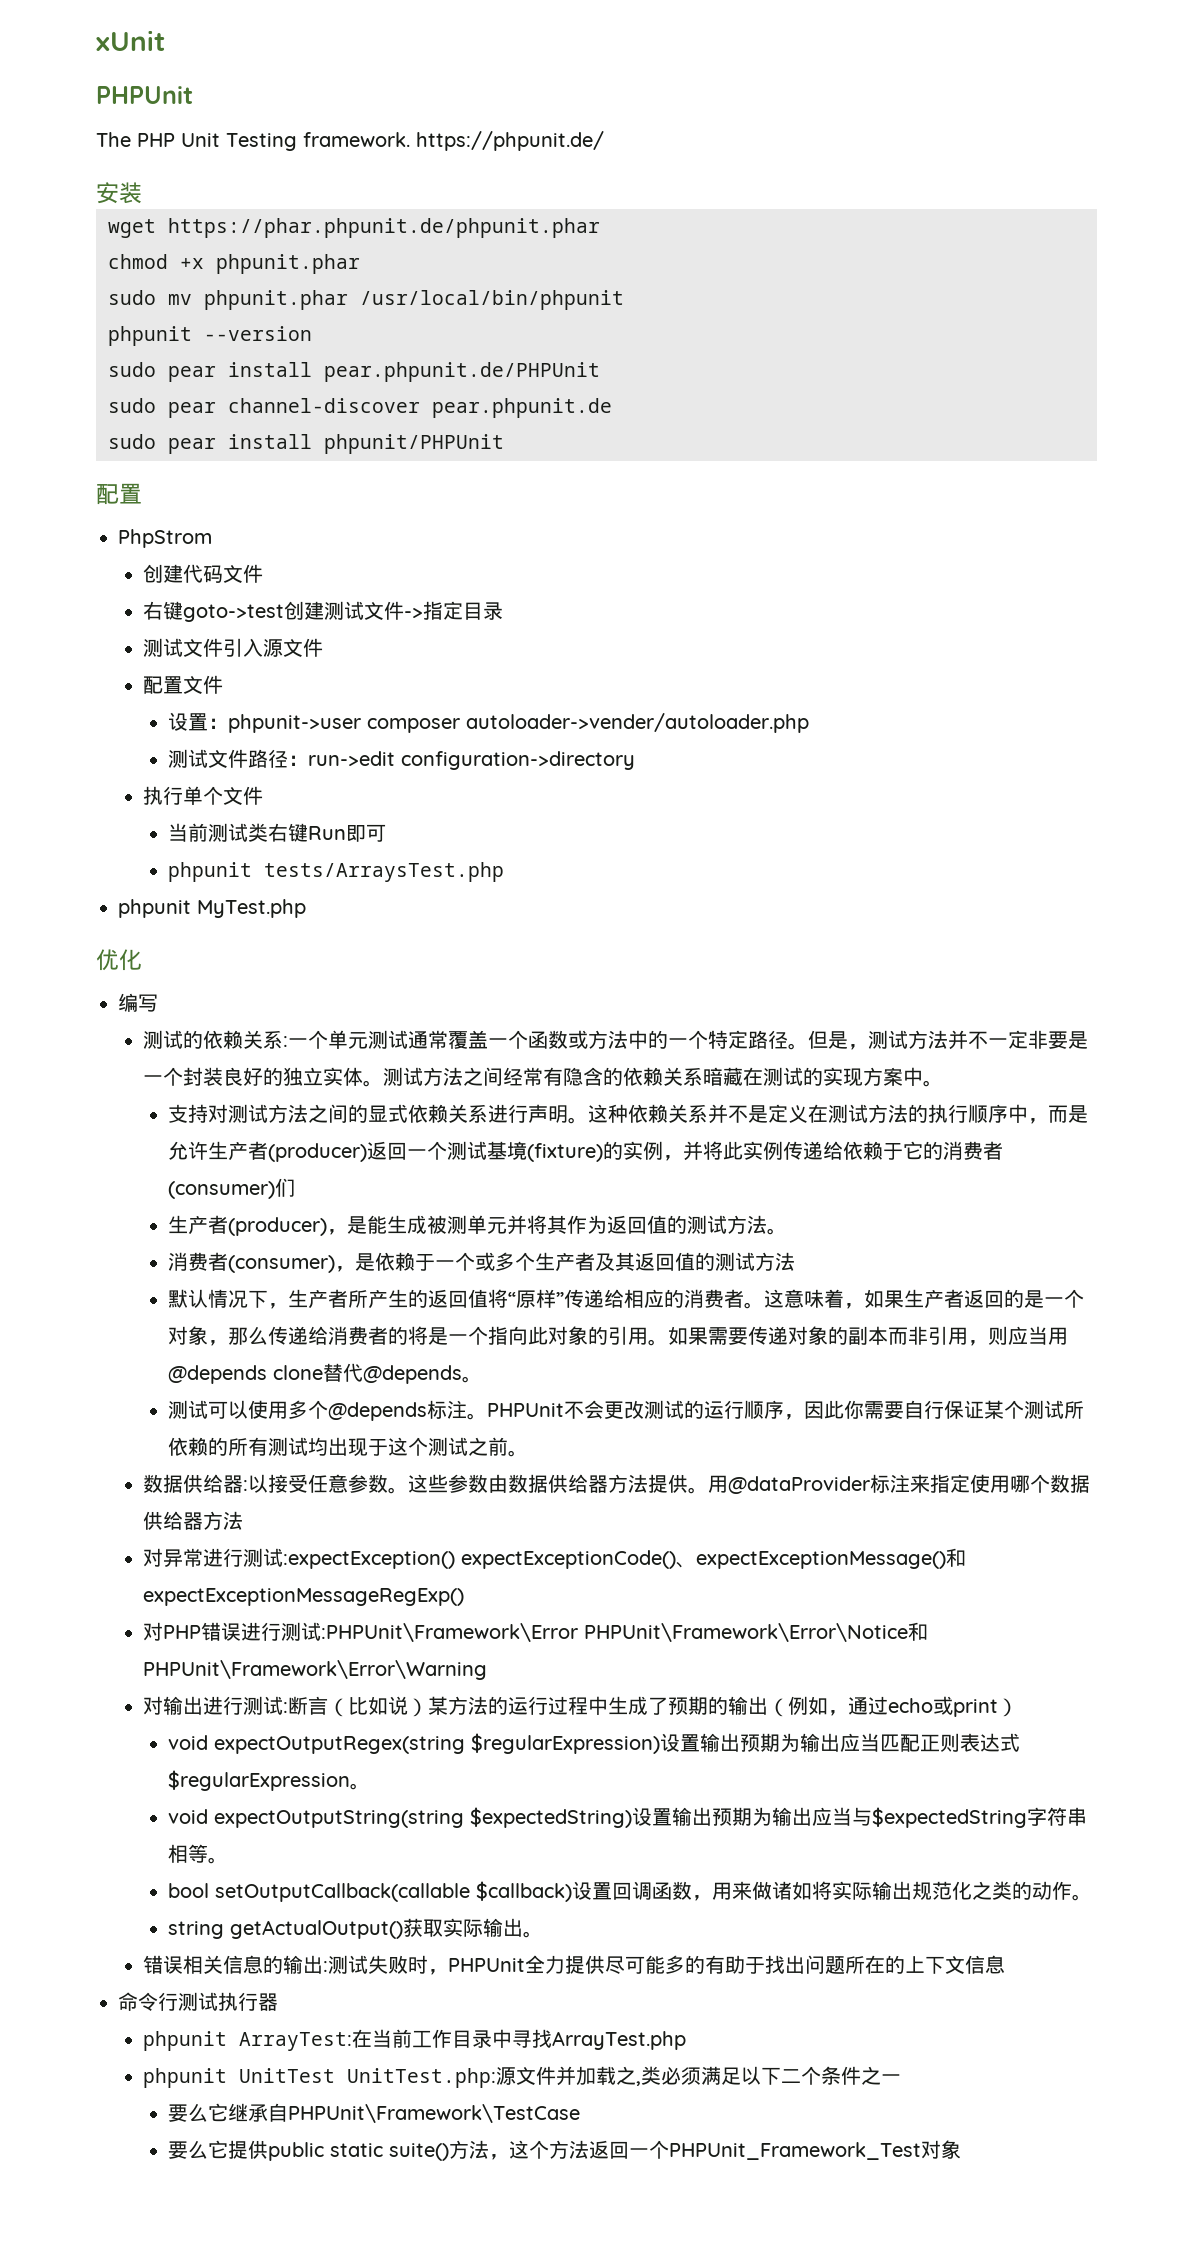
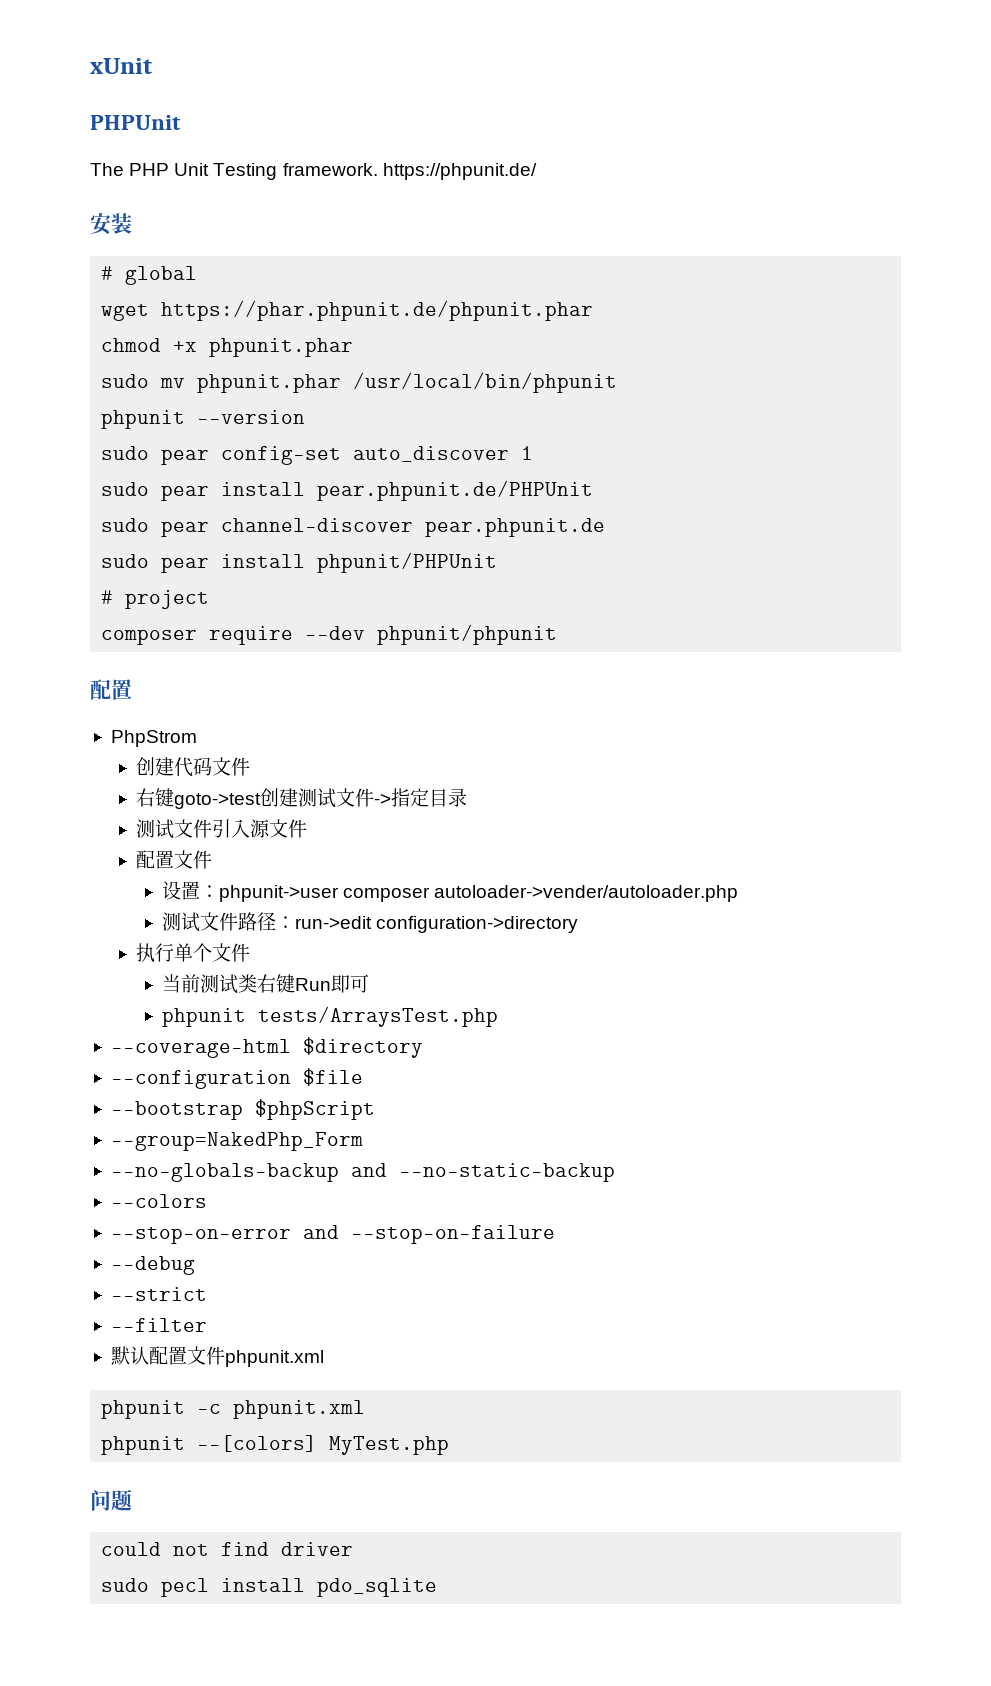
(142, 193) none -> [101,266,198,285] // # global
(312, 333) none -> [101,446,534,465] // sudo pear config-set auto_discover 1
(504, 444) none -> [101,590,210,609] [101,624,558,645] // # project // composer require --dev phpunit/phpunit
[118,899,306,918] [96,949,142,971] [118,993,158,1012] [142,1030,1088,1050] [142,1067,943,1087] [167,1104,1088,1124] [167,1141,1003,1162] [167,1178,295,1199] [167,1215,787,1236] [167,1252,795,1273] [167,1289,1084,1309] [167,1326,1068,1346] [167,1363,482,1384] [167,1400,1084,1421] [167,1437,528,1457] [142,1474,1090,1494] [142,1511,243,1530] [142,1548,966,1569] [142,1588,464,1606] [142,1622,928,1642] [142,1660,487,1680] [142,1696,1018,1717] [167,1733,1020,1754] [167,1770,370,1791] [167,1807,1087,1828] [167,1844,228,1864] [167,1881,1092,1902] [167,1918,543,1939] [142,1955,1005,1975] [118,1992,278,2011] [142,2029,686,2051] [142,2066,901,2088] [167,2103,580,2123] [167,2140,961,2161] phpunit MyTest.php // 优化 // 编写 // 测试的依赖关系:一个单元测试通常覆盖一个函数或方法中的一个特定路径。但是，测试方法并不一定非要是一个封装良好的独立实体。测试方法之间经常有隐含的依赖关系暗藏在测试的实现方案中。 // 支持对测试方法之间的显式依赖关系进行声明。这种依赖关系并不是定义在测试方法的执行顺序中，而是允许生产者(producer)返回一个测试基境(fixture)的实例，并将此实例传递给依赖于它的消费者(consumer)们 // 生产者(producer)，是能生成被测单元并将其作为返回值的测试方法。 // 消费者(consumer)，是依赖于一个或多个生产者及其返回值的测试方法 // 默认情况下，生产者所产生的返回值将“原样”传递给相应的消费者。这意味着，如果生产者返回的是一个对象，那么传递给消费者的将是一个指向此对象的引用。如果需要传递对象的副本而非引用，则应当用@depends clone替代@depends。 // 测试可以使用多个@depends标注。PHPUnit不会更改测试的运行顺序，因此你需要自行保证某个测试所依赖的所有测试均出现于这个测试之前。 // 数据供给器:以接受任意参数。这些参数由数据供给器方法提供。用@dataProvider标注来指定使用哪个数据供给器方法 // 对异常进行测试:expectException() expectExceptionCode()、expectExceptionMessage()和expectExceptionMessageRegExp() // 对PHP错误进行测试:PHPUnit\Framework\Error PHPUnit\Framework\Error\Notice和PHPUnit\Framework\Error\Warning // 对输出进行测试:断言（比如说）某方法的运行过程中生成了预期的输出（例如，通过echo或print） // void expectOutputRegex(string $regularExpression)设置输出预期为输出应当匹配正则表达式$regularExpression。 // void expectOutputString(string $expectedString)设置输出预期为输出应当与$expectedString字符串相等。 // bool setOutputCallback(callable $callback)设置回调函数，用来做诸如将实际输出规范化之类的动作。 // string getActualOutput()获取实际输出。 // 错误相关信息的输出:测试失败时，PHPUnit全力提供尽可能多的有助于找出问题所在的上下文信息 // 命令行测试执行器 // phpunit ArrayTest:在当前工作目录中寻找ArrayTest.php // phpunit UnitTest UnitTest.php:源文件并加载之,类必须满足以下二个条件之一 // 要么它继承自PHPUnit\Framework\TestCase // 要么它提供public static suite()方法，这个方法返回一个PHPUnit_Framework_Test对象 -> [110,1037,423,1058] [110,1068,363,1089] [110,1099,375,1120] [110,1132,363,1151] [110,1163,615,1182] [110,1194,207,1208] [110,1225,555,1244] [110,1256,195,1275] [110,1287,207,1301] [110,1318,207,1332] [110,1346,324,1367] [101,1400,366,1419] [101,1435,450,1455] [90,1489,132,1511] [101,1542,354,1556] [101,1578,438,1597] --coverage-html $directory // --configuration $file // --bootstrap $phpScript // --group=NakedPhp_Form // --no-globals-backup and --no-static-backup // --colors // --stop-on-error and --stop-on-failure // --debug // --strict // --filter // 默认配置文件phpunit.xml // phpunit -c phpunit.xml // phpunit --[colors] MyTest.php // 问题 // could not find driver // sudo pecl install pdo_sqlite

